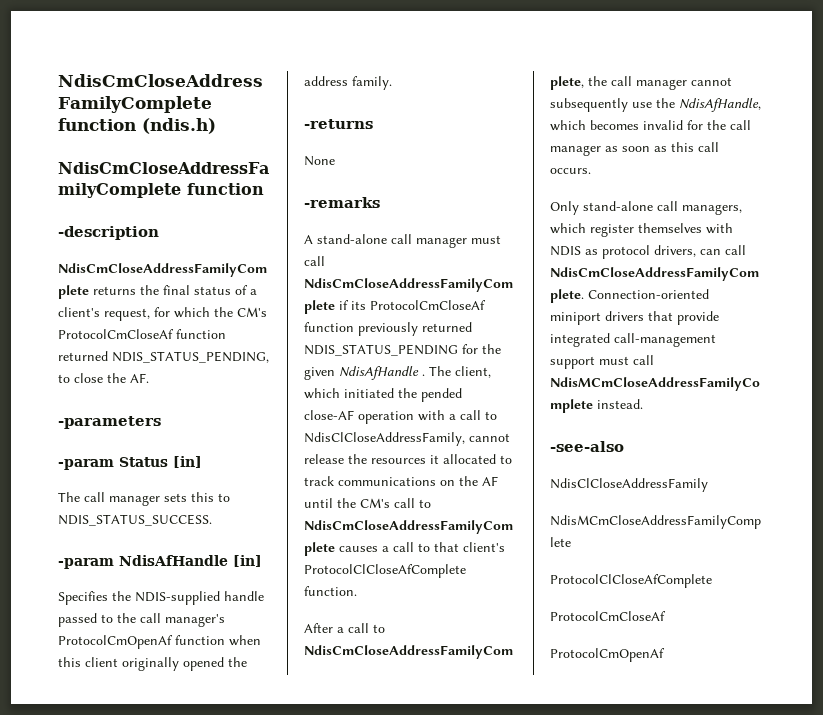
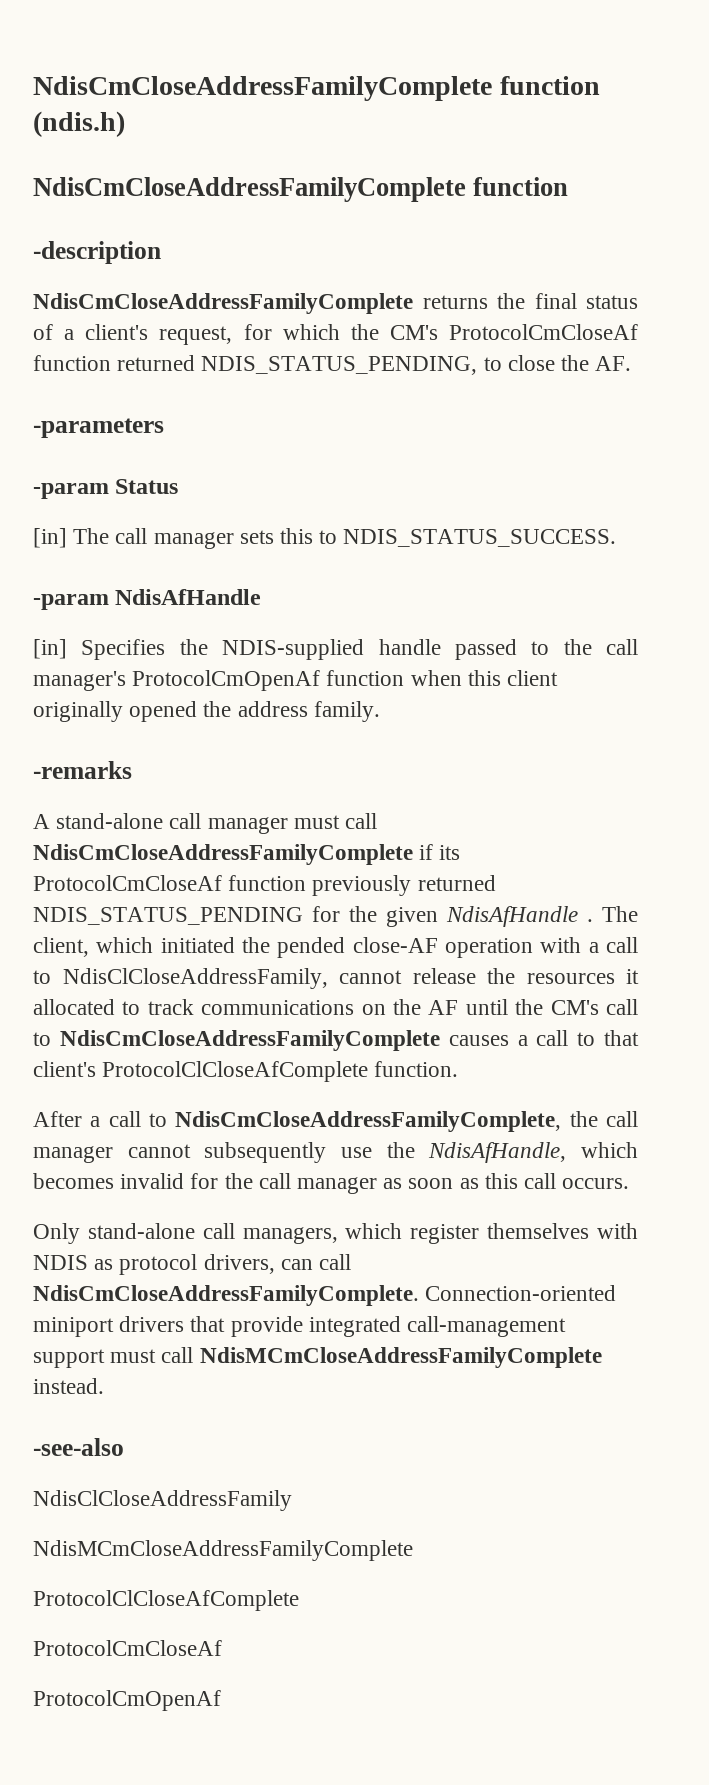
[173,456,202,468] [in] // -> [33,528,67,548] // [in]
[233,555,262,567] [in] // -> [33,639,67,659] // [in]
[304,119,373,129] [304,156,335,166] // -returns // None -> (380, 711) none

